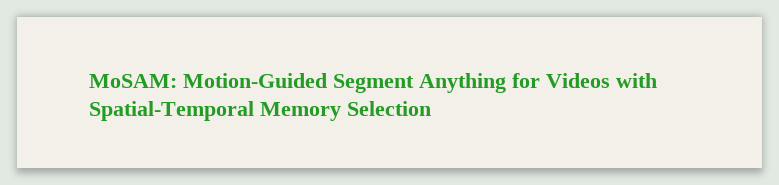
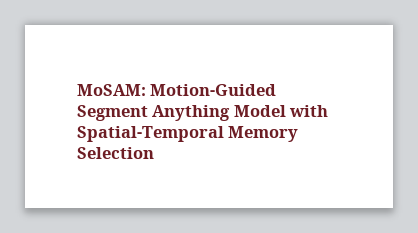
[512,73,610,88] for Videos -> [233,105,286,117] Model

